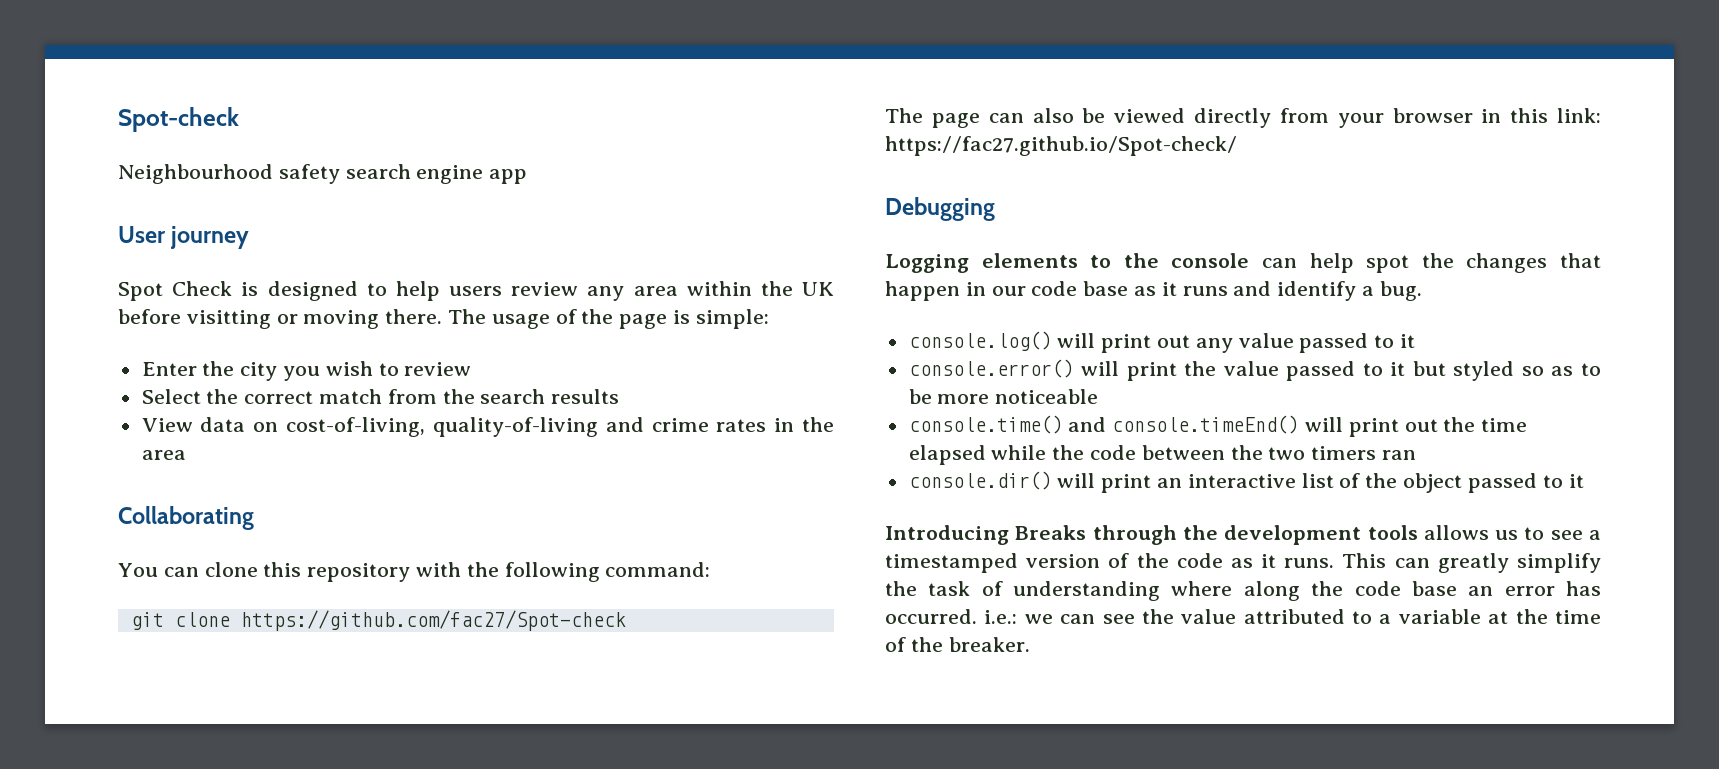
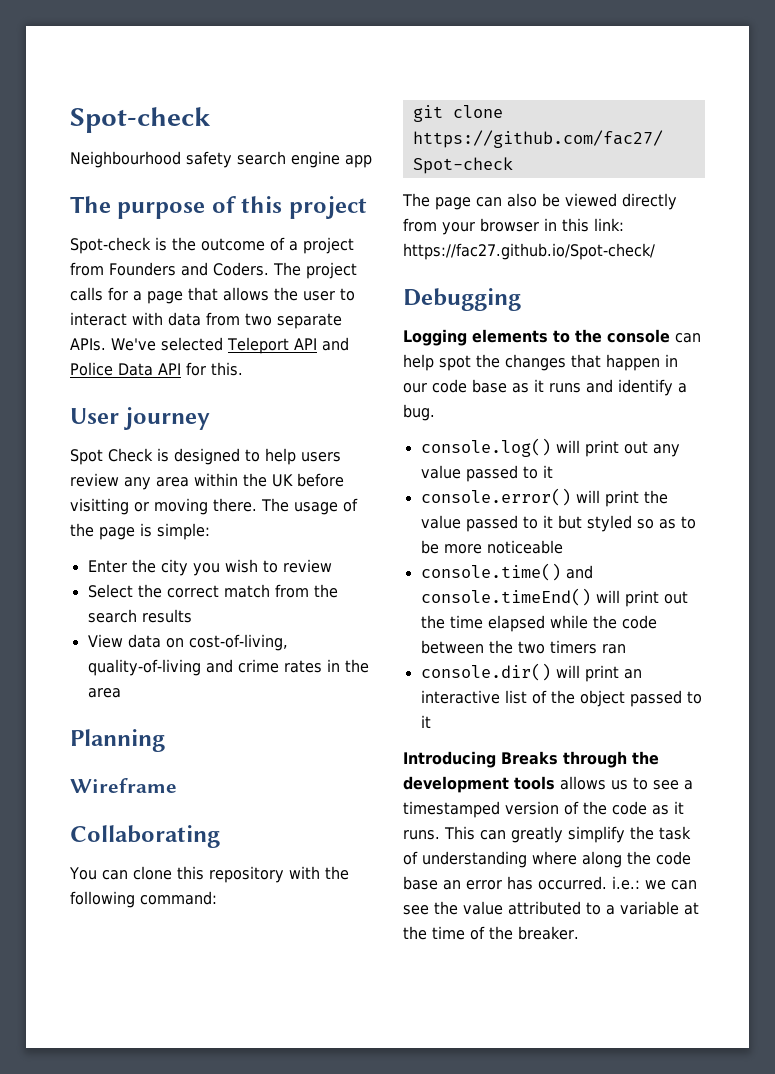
(528, 176) none -> [70,196,367,219] [70,237,354,254] [70,262,357,279] [70,287,355,304] [70,312,342,329] [70,337,349,354] [70,362,243,376] // The purpose of this project // Spot-check is the outcome of a project from Founders and Coders. The project calls for a page that allows the user to interact with data from two separate APIs. We've selected Teleport API and Police Data API for this.
(186, 455) none -> [70,729,165,752] [70,778,177,793] // Planning // Wireframe

